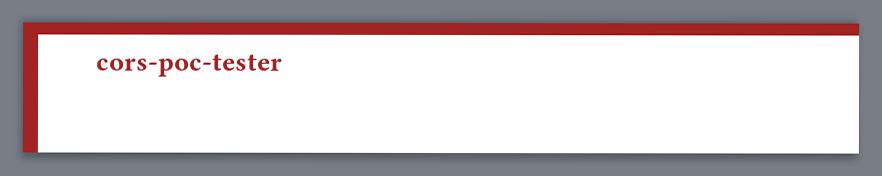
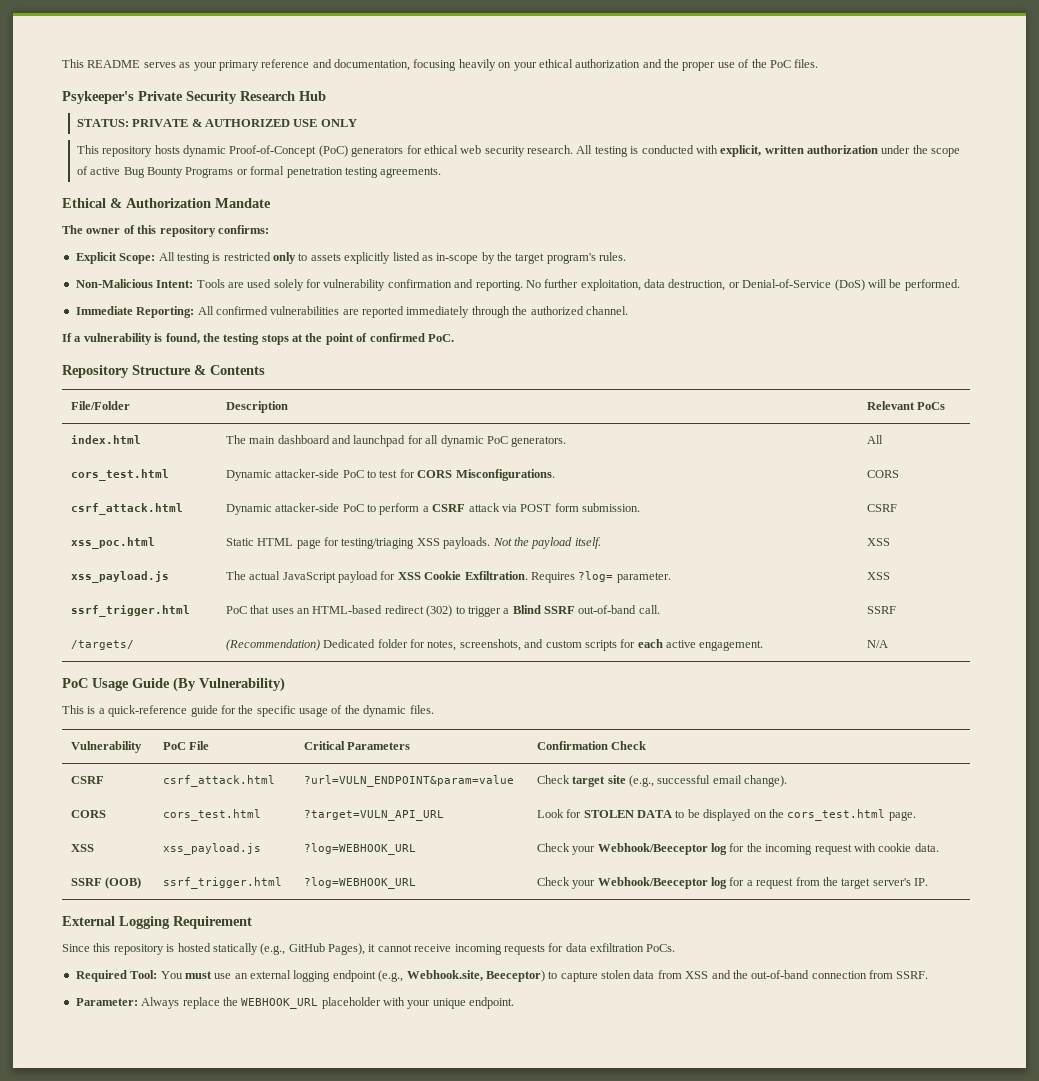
[96,53,283,77] cors-poc-tester -> [62,59,819,71] [62,91,326,104] [76,119,357,127] [76,145,961,157] [76,166,442,178] [62,198,271,208] [62,225,269,237] [75,252,627,264] [75,279,960,291] [75,306,628,318] [62,333,454,345] [62,365,265,378] [70,401,130,410] [225,401,288,413] [866,401,946,410] [70,435,141,444] [225,435,567,447] [866,435,883,444] [70,469,169,481] [225,469,555,481] [866,470,899,478] [70,503,183,515] [225,503,641,515] [866,504,897,512] [70,537,155,549] [225,537,601,549] [866,538,890,546] [70,571,169,583] [225,571,671,583] [866,572,890,580] [70,605,190,617] [225,605,660,617] [866,606,896,614] [70,640,134,650] [225,639,764,651] [866,640,888,648] [62,677,285,692] [62,705,434,717] [70,741,142,753] [162,741,210,750] [303,741,411,750] [536,741,647,750] [70,776,104,784] [162,775,275,787] [303,775,514,787] [536,775,788,787] [70,810,106,818] [162,809,261,821] [303,810,444,821] [536,809,916,821] [70,844,94,852] [162,843,261,855] [303,843,416,855] [536,843,939,855] [70,877,142,889] [162,877,282,889] [303,877,416,889] [536,877,929,889] [62,916,252,929] [62,943,676,955] [75,970,929,982] [75,997,515,1009] This README serves as your primary reference and documentation, focusing heavily on your ethical authorization and the proper use of the PoC files. // Psykeeper's Private Security Research Hub // STATUS: PRIVATE & AUTHORIZED USE ONLY // This repository hosts dynamic Proof-of-Concept (PoC) generators for ethical web security research. All testing is conducted with explicit, written authorization under the scope of active Bug Bounty Programs or formal penetration testing agreements. // Ethical & Authorization Mandate // The owner of this repository confirms: // Explicit Scope: All testing is restricted only to assets explicitly listed as in-scope by the target program's rules. // Non-Malicious Intent: Tools are used solely for vulnerability confirmation and reporting. No further exploitation, data destruction, or Denial-of-Service (DoS) will be performed. // Immediate Reporting: All confirmed vulnerabilities are reported immediately through the authorized channel. // If a vulnerability is found, the testing stops at the point of confirmed PoC. // Repository Structure & Contents // File/Folder | Description | Relevant PoCs // index.html | The main dashboard and launchpad for all dynamic PoC generators. | All // cors_test.html | Dynamic attacker-side PoC to test for CORS Misconfigurations. | CORS // csrf_attack.html | Dynamic attacker-side PoC to perform a CSRF attack via POST form submission. | CSRF // xss_poc.html | Static HTML page for testing/triaging XSS payloads. Not the payload itself. | XSS // xss_payload.js | The actual JavaScript payload for XSS Cookie Exfiltration. Requires ?log= parameter. | XSS // ssrf_trigger.html | PoC that uses an HTML-based redirect (302) to trigger a Blind SSRF out-of-band call. | SSRF // /targets/ | (Recommendation) Dedicated folder for notes, screenshots, and custom scripts for each active engagement. | N/A // PoC Usage Guide (By Vulnerability) // This is a quick-reference guide for the specific usage of the dynamic files. // Vulnerability | PoC File | Critical Parameters | Confirmation Check // CSRF | csrf_attack.html | ?url=VULN_ENDPOINT&param=value | Check target site (e.g., successful email change). // CORS | cors_test.html | ?target=VULN_API_URL | Look for STOLEN DATA to be displayed on the cors_test.html page. // XSS | xss_payload.js | ?log=WEBHOOK_URL | Check your Webhook/Beeceptor log for the incoming request with cookie data. // SSRF (OOB) | ssrf_trigger.html | ?log=WEBHOOK_URL | Check your Webhook/Beeceptor log for a request from the target server's IP. // External Logging Requirement // Since this repository is hosted statically (e.g., GitHub Pages), it cannot receive incoming requests for data exfiltration PoCs. // Required Tool: You must use an external logging endpoint (e.g., Webhook.site, Beeceptor) to capture stolen data from XSS and the out-of-band connection from SSRF. // Parameter: Always replace the WEBHOOK_URL placeholder with your unique endpoint.

